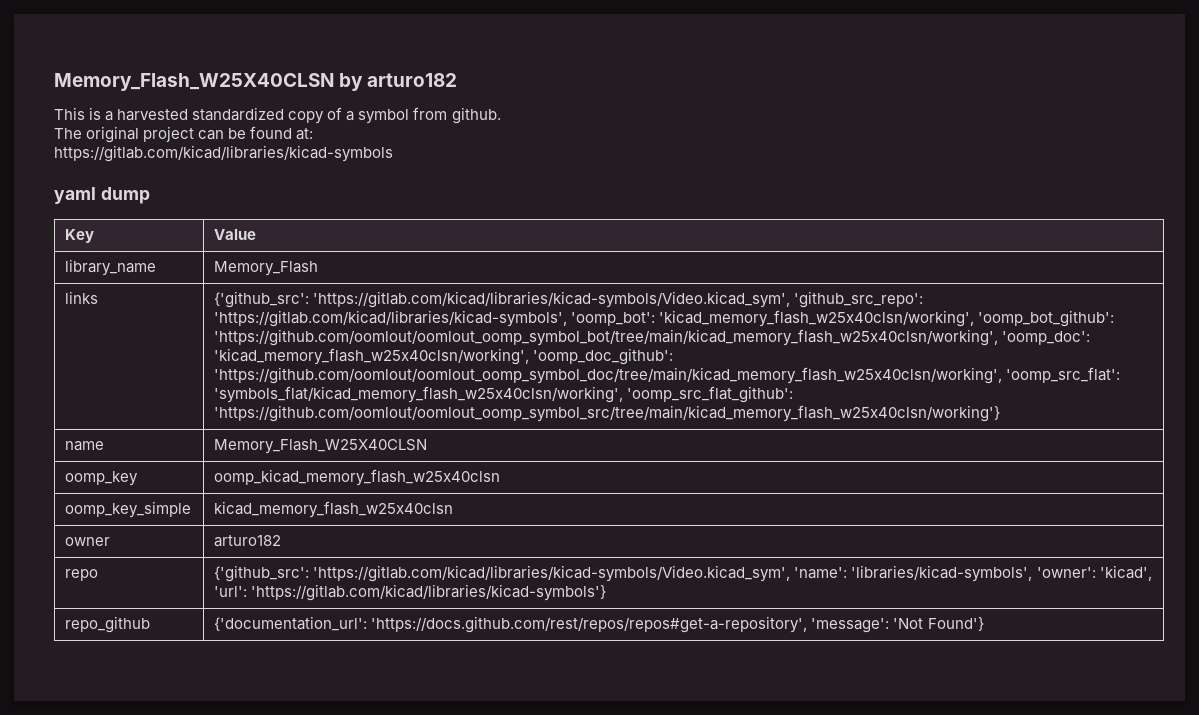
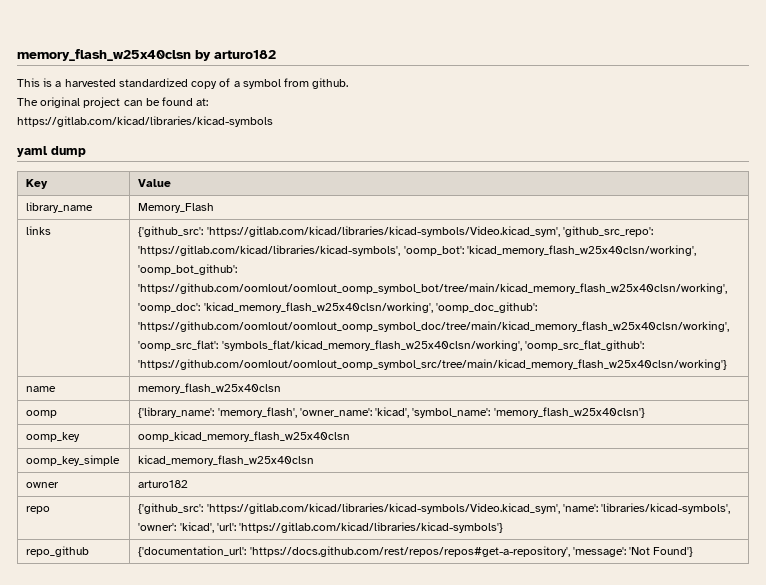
[54,73,334,91] Memory_Flash_W25X40CLSN -> [17,49,191,61] memory_flash_w25x40clsn
[214,439,428,454] Memory_Flash_W25X40CLSN -> [138,383,282,394] [26,410,58,418] [138,407,645,418] memory_flash_w25x40clsn // oomp | {'library_name': 'memory_flash', 'owner_name': 'kicad', 'symbol_name': 'memory_flash_w25x40clsn'}

